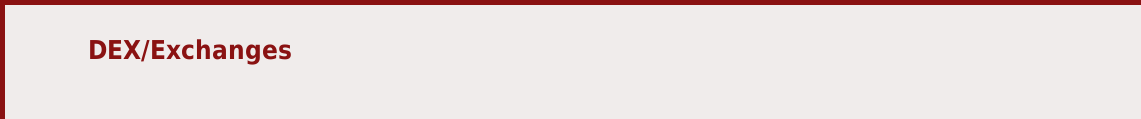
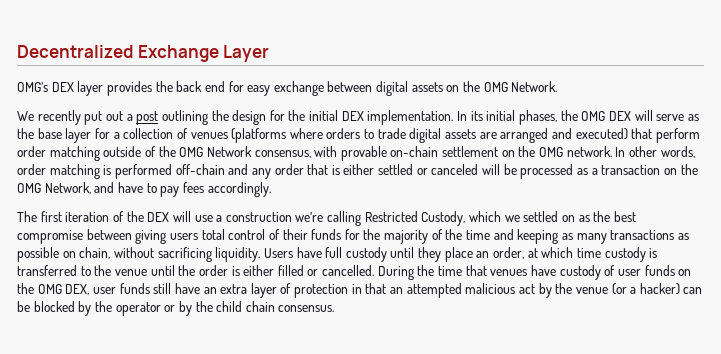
[88,39,292,65] DEX/Exchanges -> [17,45,270,62] [17,81,558,96] [17,110,699,125] [17,128,700,143] [17,146,695,161] [17,164,698,179] [17,182,271,197] [17,211,636,226] [17,229,689,244] [17,247,658,262] [17,265,692,280] [17,283,703,298] [17,301,335,316] Decentralized Exchange Layer // OMG’s DEX layer provides the back end for easy exchange between digital assets on the OMG Network. // We recently put out a post outlining the design for the initial DEX implementation. In its initial phases, the OMG DEX will serve as the base layer for a collection of venues (platforms where orders to trade digital assets are arranged and executed) that perform order matching outside of the OMG Network consensus, with provable on-chain settlement on the OMG network. In other words, order matching is performed off-chain and any order that is either settled or canceled will be processed as a transaction on the OMG Network, and have to pay fees accordingly. // The first iteration of the DEX will use a construction we’re calling Restricted Custody, which we settled on as the best compromise between giving users total control of their funds for the majority of the time and keeping as many transactions as possible on chain, without sacrificing liquidity. Users have full custody until they place an order, at which time custody is transferred to the venue until the order is either filled or cancelled. During the time that venues have custody of user funds on the OMG DEX, user funds still have an extra layer of protection in that an attempted malicious act by the venue (or a hacker) can be blocked by the operator or by the child chain consensus.

